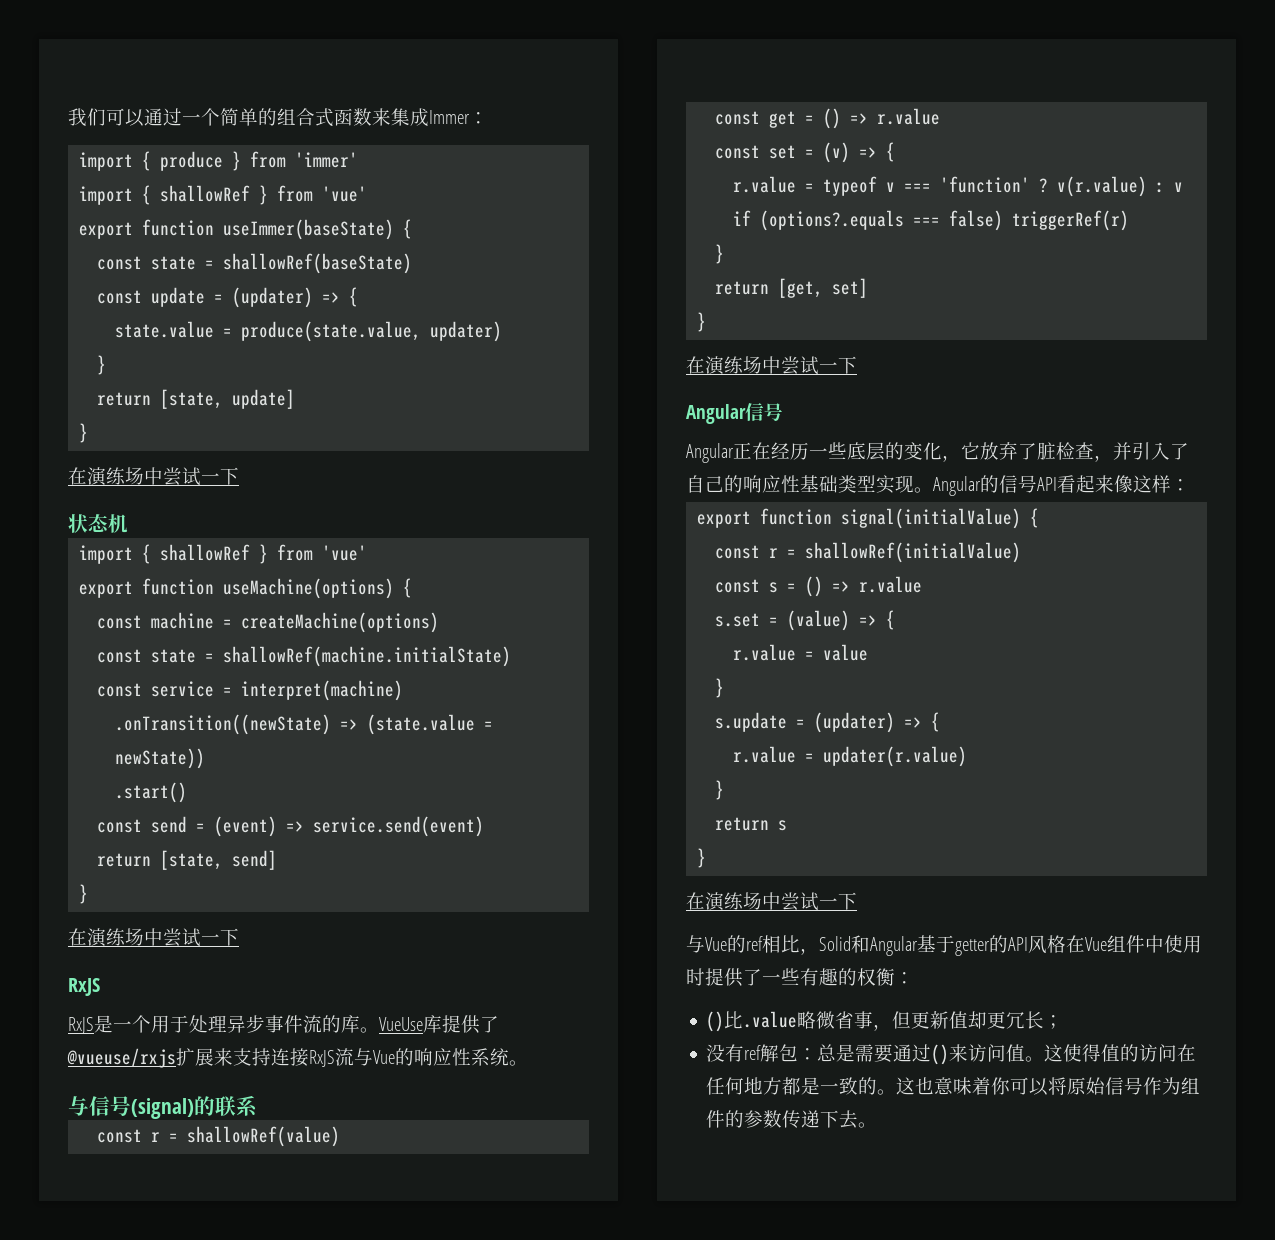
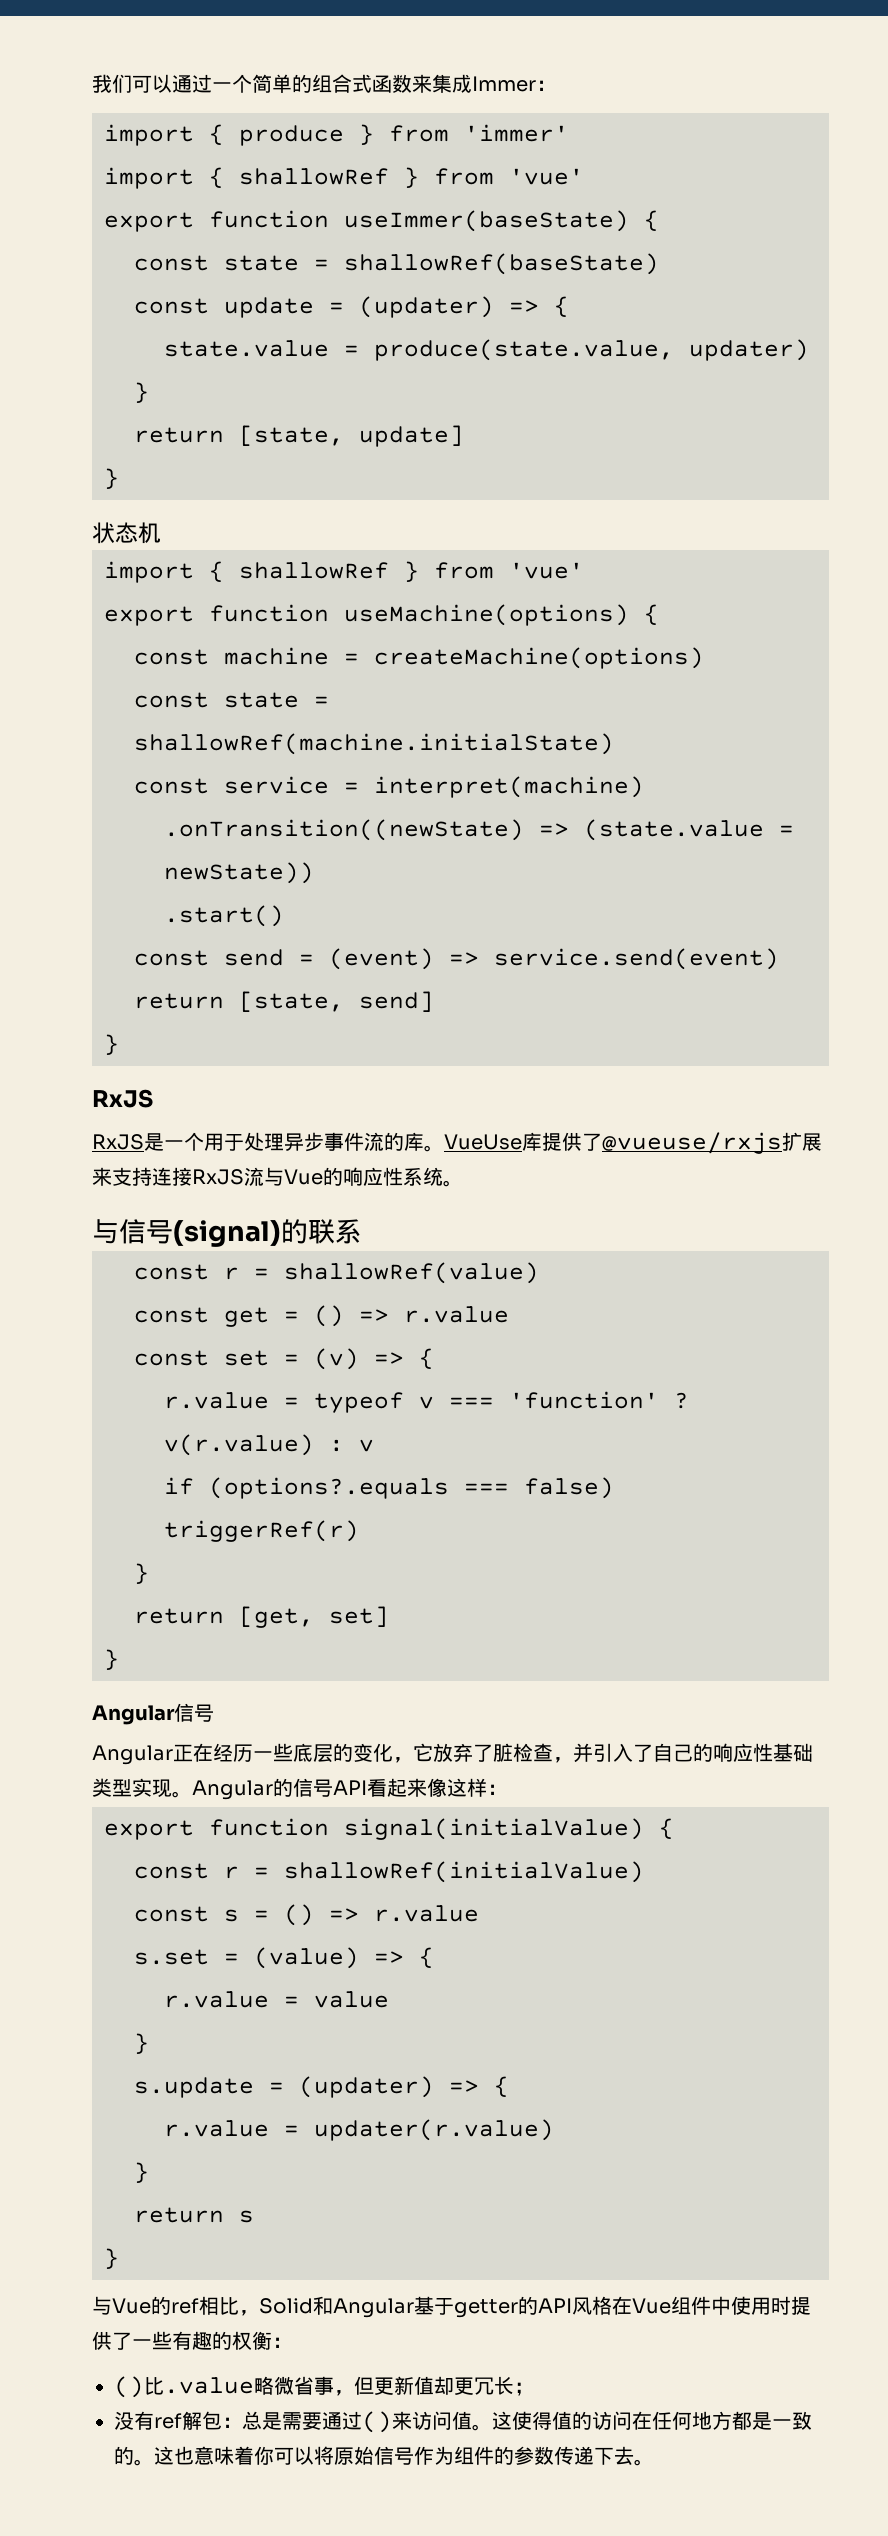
[68,467,239,486] // 在演练场中尝试一下 -> (119, 478) none
[68,928,239,947] // 在演练场中尝试一下 -> (119, 1044) none
[686,356,857,375] // 在演练场中尝试一下 -> (119, 1659) none
[686,892,857,911] // 在演练场中尝试一下 -> (119, 2258) none

